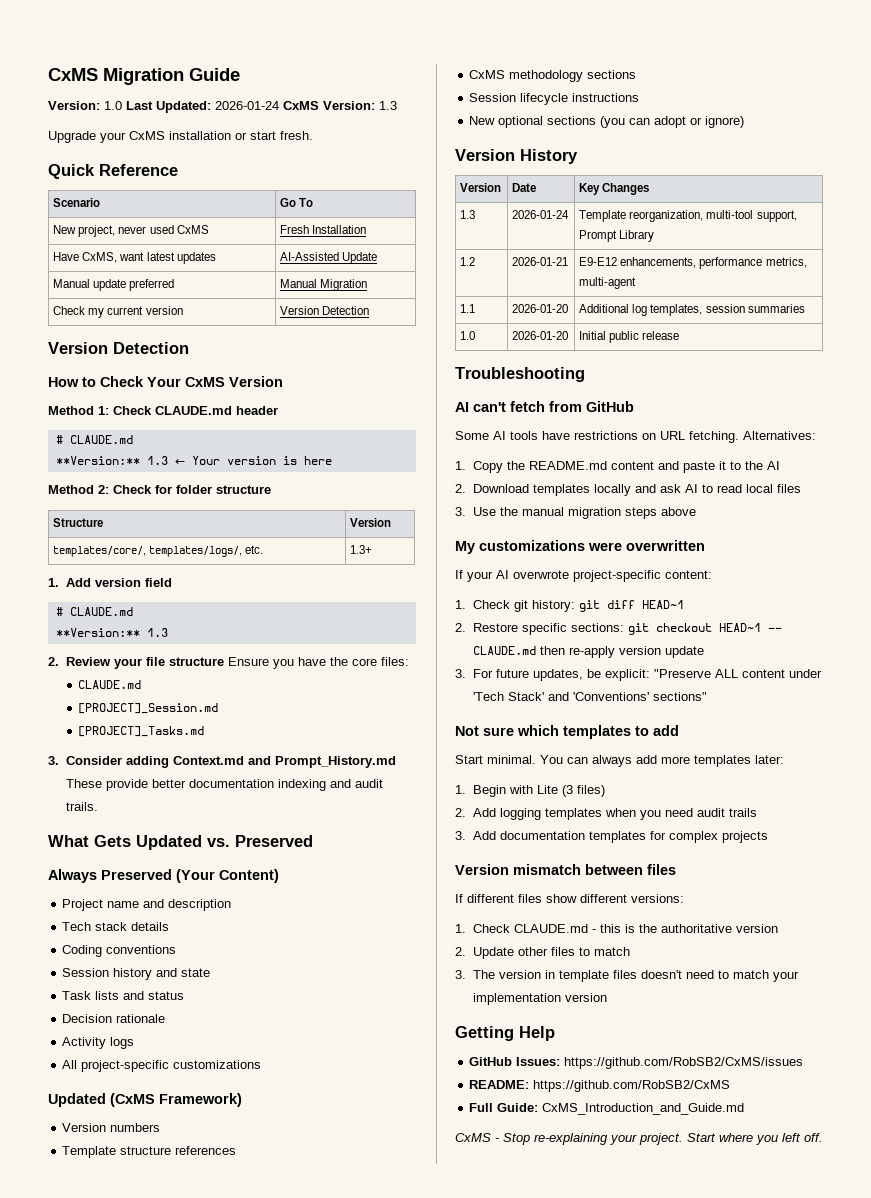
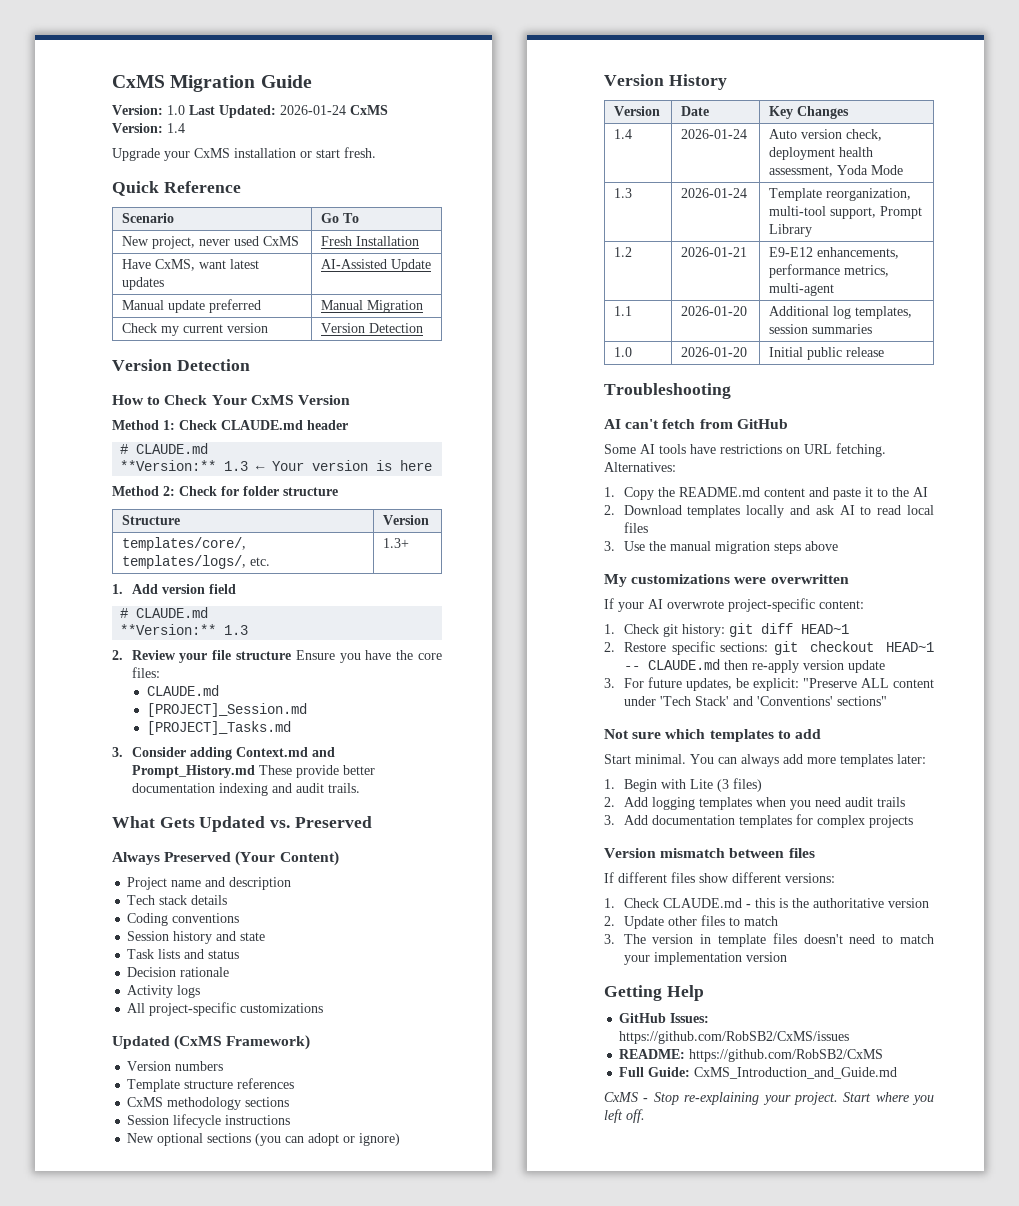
[379,101,397,110] 1.3 -> [167,123,185,133] 1.4
(650, 189) none -> [614,129,633,139] [681,129,748,139] [769,129,883,141] [769,147,874,160] [769,165,904,177] // 1.4 | 2026-01-24 | Auto version check, deployment health assessment, Yoda Mode

